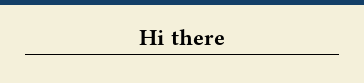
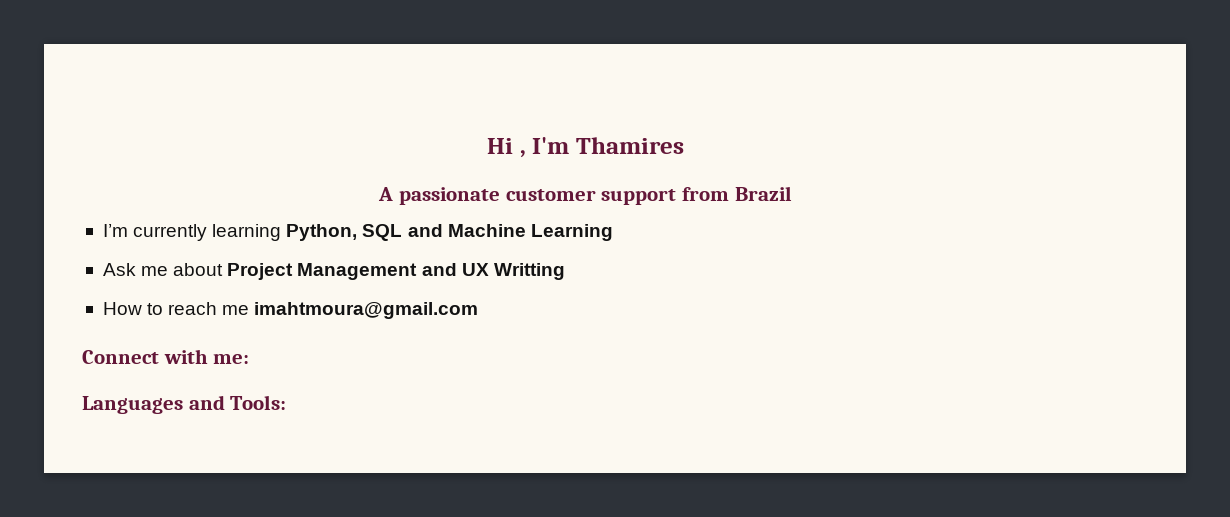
[170,29,225,45] there -> [519,137,684,158] [378,186,792,205] [102,224,613,241] [102,263,565,280] [102,302,479,319] [82,349,250,364] [82,395,287,414] , I'm Thamires // A passionate customer support from Brazil // I’m currently learning Python, SQL and Machine Learning // Ask me about Project Management and UX Writting // How to reach me imahtmoura@gmail.com // Connect with me: // Languages and Tools:

